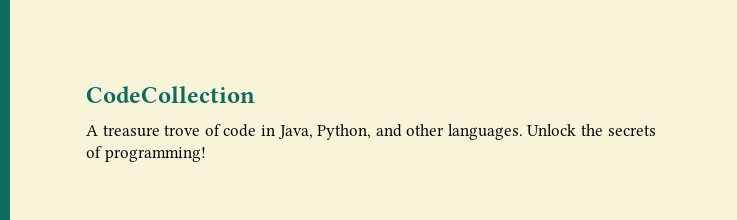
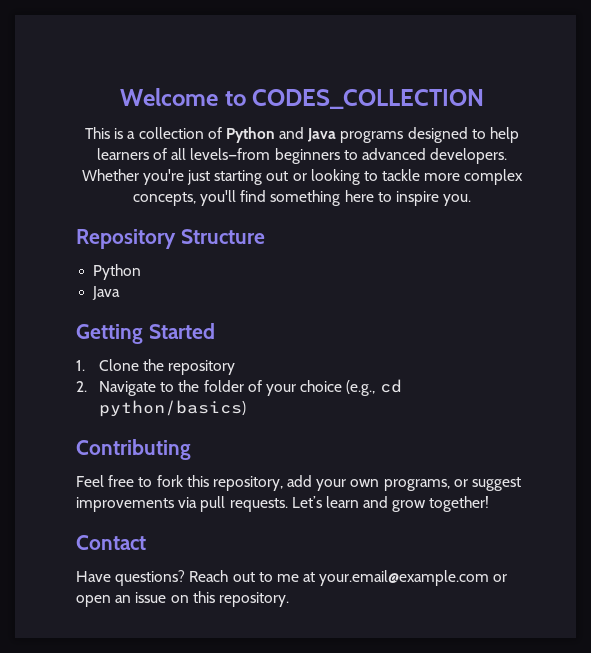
[86,86,255,103] [86,124,656,140] [86,146,206,162] CodeCollection // A treasure trove of code in Java, Python, and other languages. Unlock the secrets of programming! -> [120,88,484,109] [84,127,520,143] [96,148,508,164] [81,169,524,185] [132,190,472,206] [76,229,265,249] [93,264,142,280] [92,286,121,300] [76,323,215,344] [76,359,236,375] [76,379,402,396] [99,400,247,417] [76,439,191,460] [76,475,522,491] [76,496,490,512] [76,535,146,550] [76,570,508,586] [76,591,289,607] Welcome to CODES_COLLECTION // This is a collection of Python and Java programs designed to help learners of all levels—from beginners to advanced developers. Whether you're just starting out or looking to tackle more complex concepts, you'll find something here to inspire you. // Repository Structure // Python // Java // Getting Started // 1. Clone the repository // 2. Navigate to the folder of your choice (e.g., cd python/basics) // Contributing // Feel free to fork this repository, add your own programs, or suggest improvements via pull requests. Let’s learn and grow together! // Contact // Have questions? Reach out to me at your.email@example.com or open an issue on this repository.

